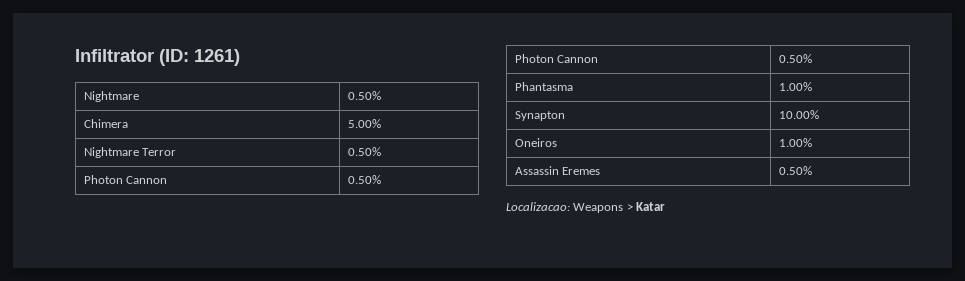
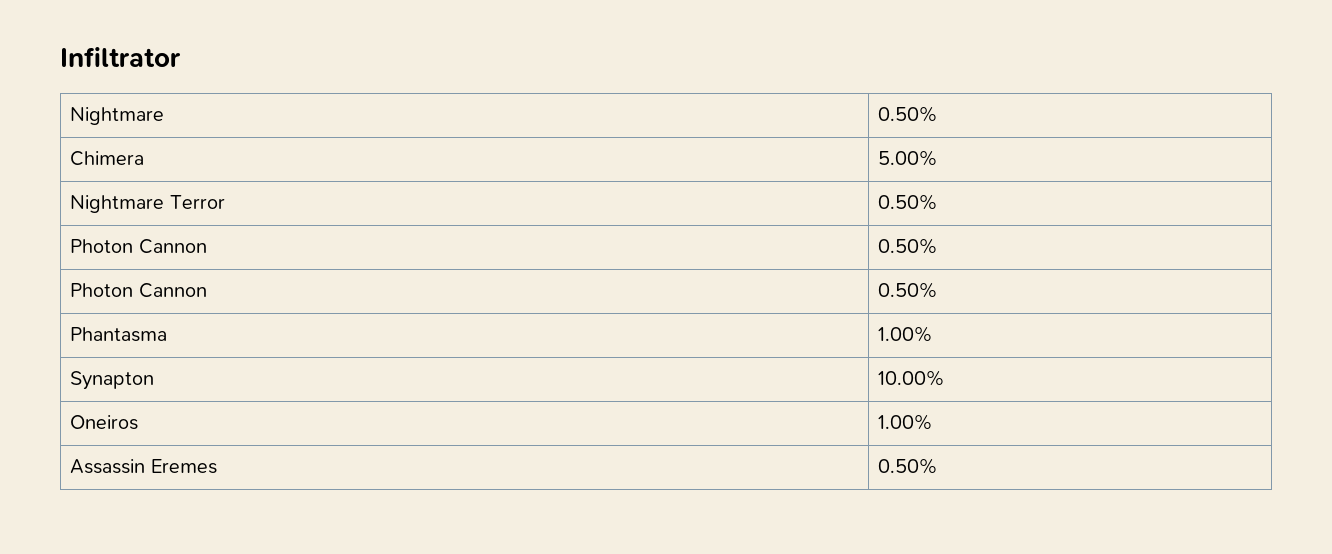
[159,49,240,66] (ID: 1261) -> (181, 57) none
[506,202,666,213] // Localizacao: Weapons > Katar -> (939, 466) none

